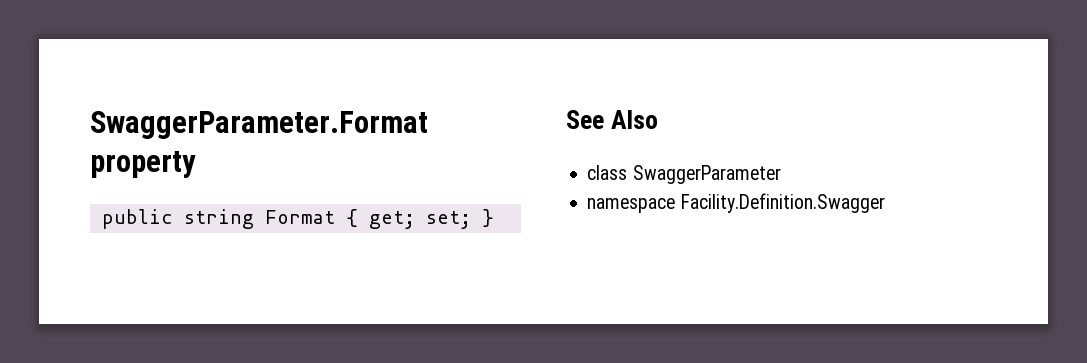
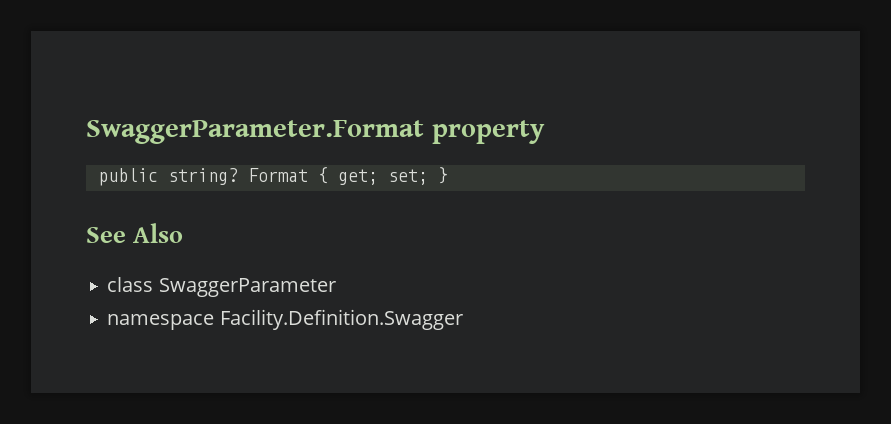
[183,209,254,229] string -> [167,168,238,185] string?

